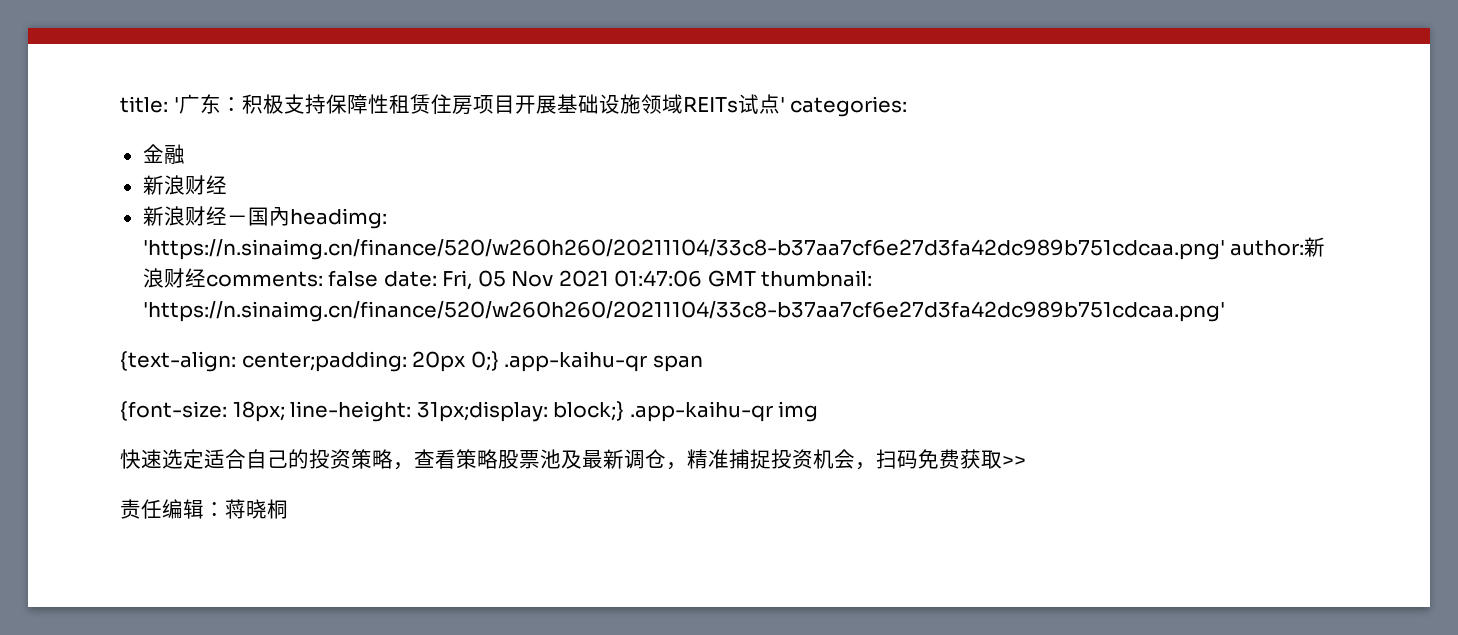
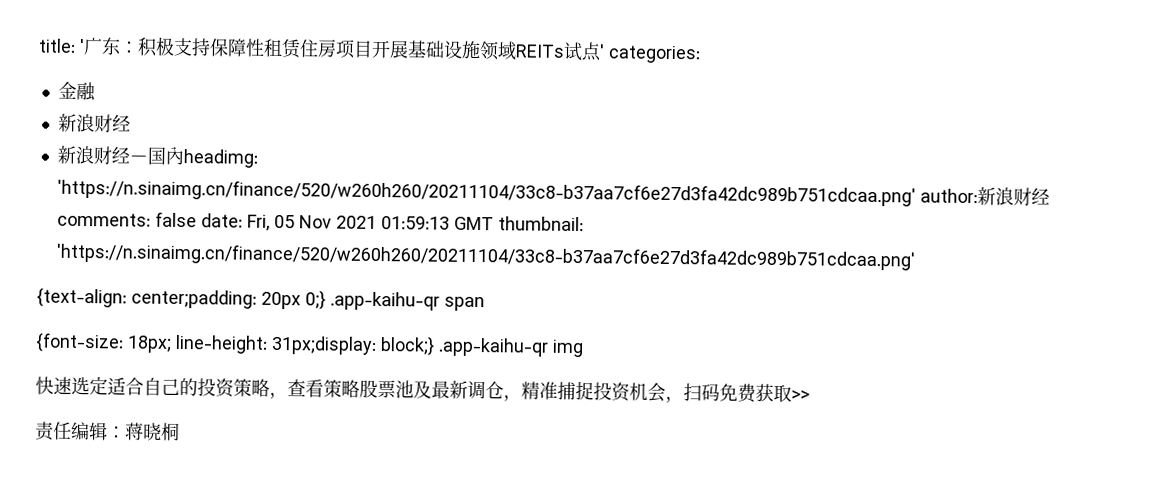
[614,270,703,287] 01:47:06 -> [380,216,450,230] 01:59:13

